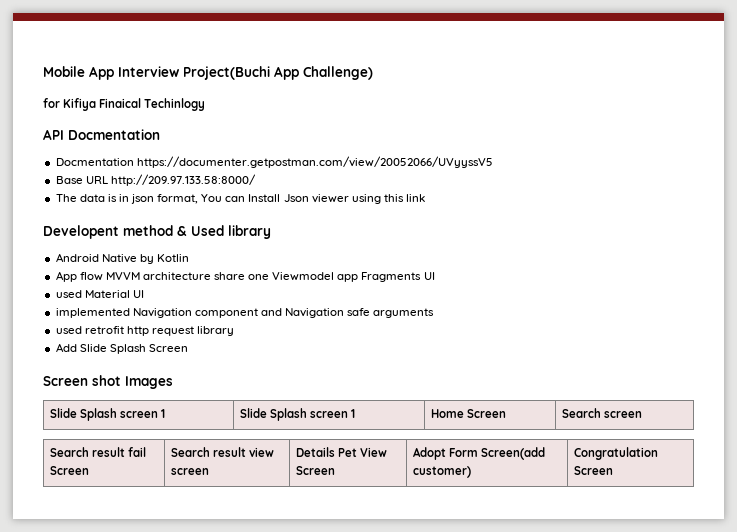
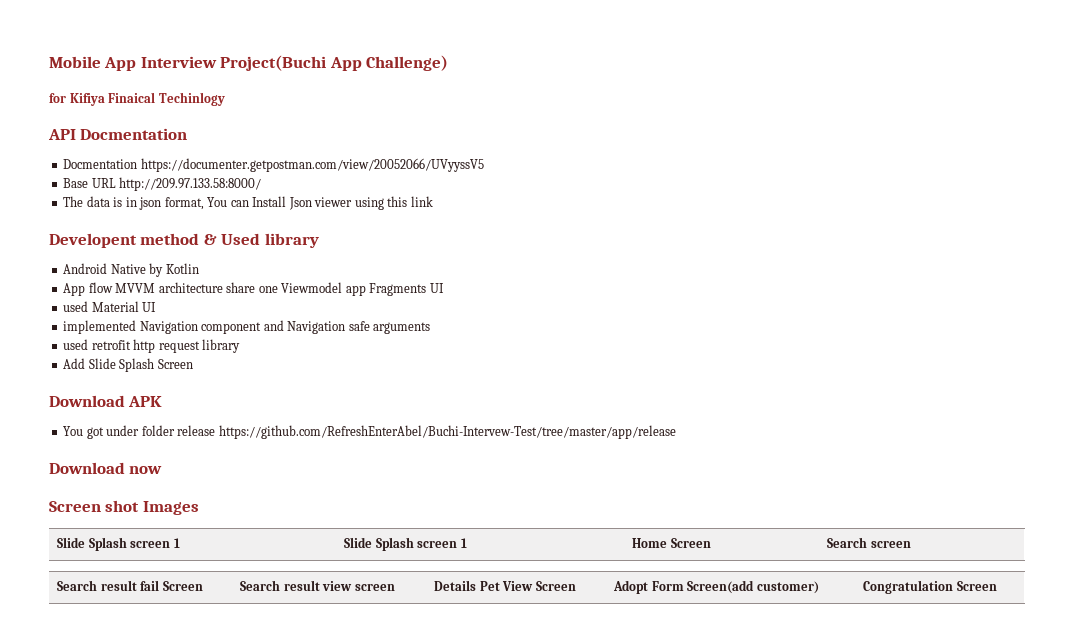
(188, 348) none -> [49,395,163,407] [63,425,676,439] [49,462,163,474] // Download APK // You got under folder release https://github.com/RefreshEnterAbel/Buchi-Intervew-Test/tree/master/app/release // Download now

